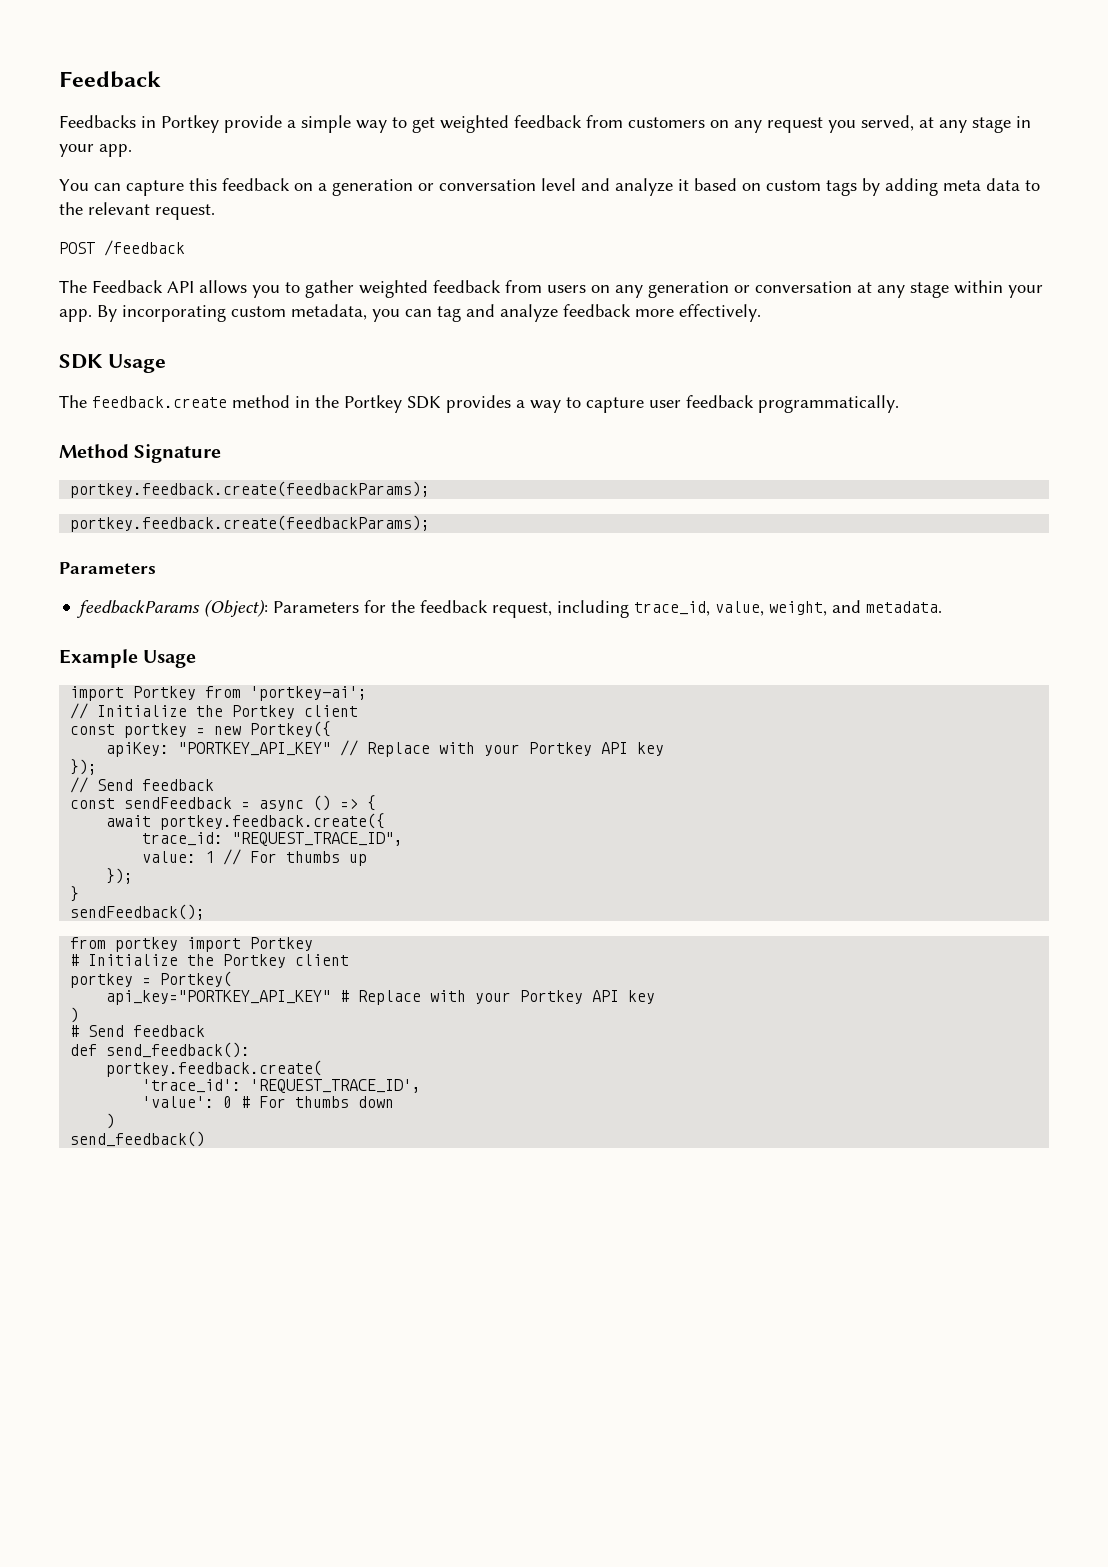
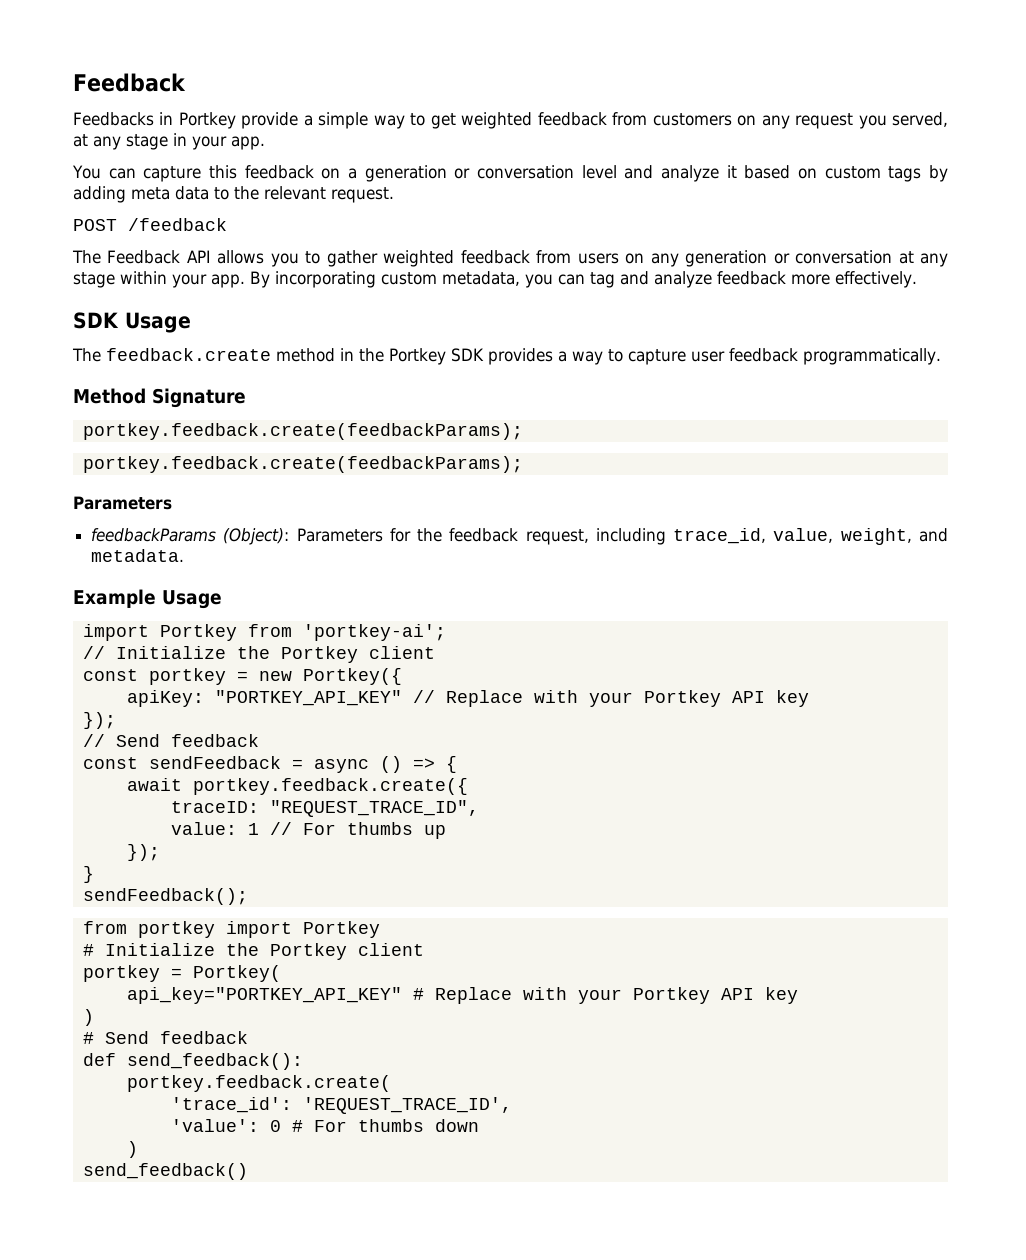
[142,832,224,846] trace_id: -> [170,801,259,813] traceID:

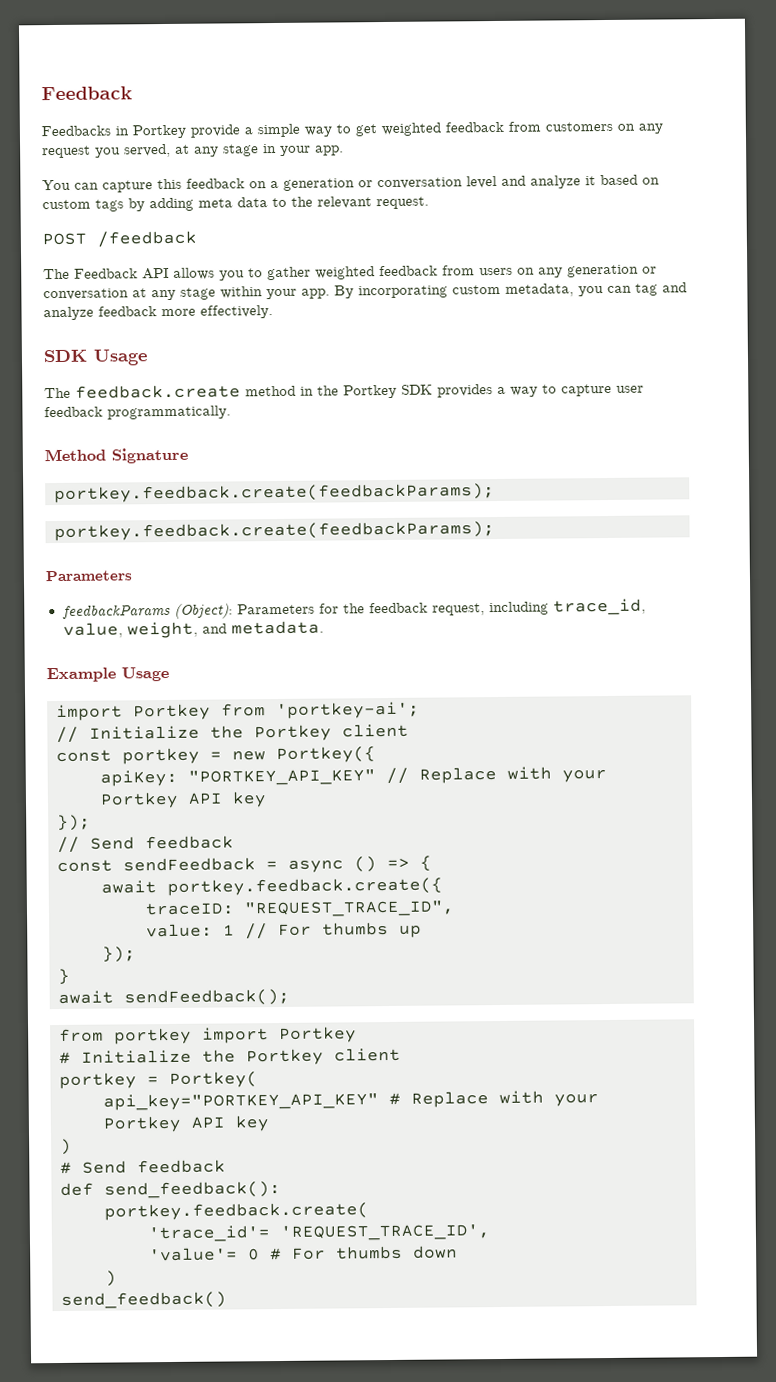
(94, 874) none -> [58,990,114,1005] await
[170,1097,292,1113] 'trace_id': -> [148,1225,270,1243] 'trace_id'=
[170,1119,259,1132] 'value': -> [149,1247,238,1262] 'value'=

